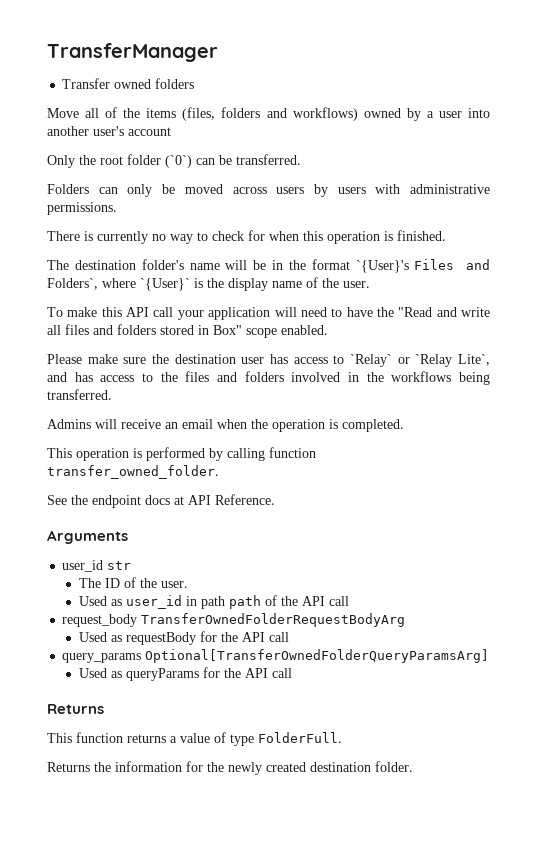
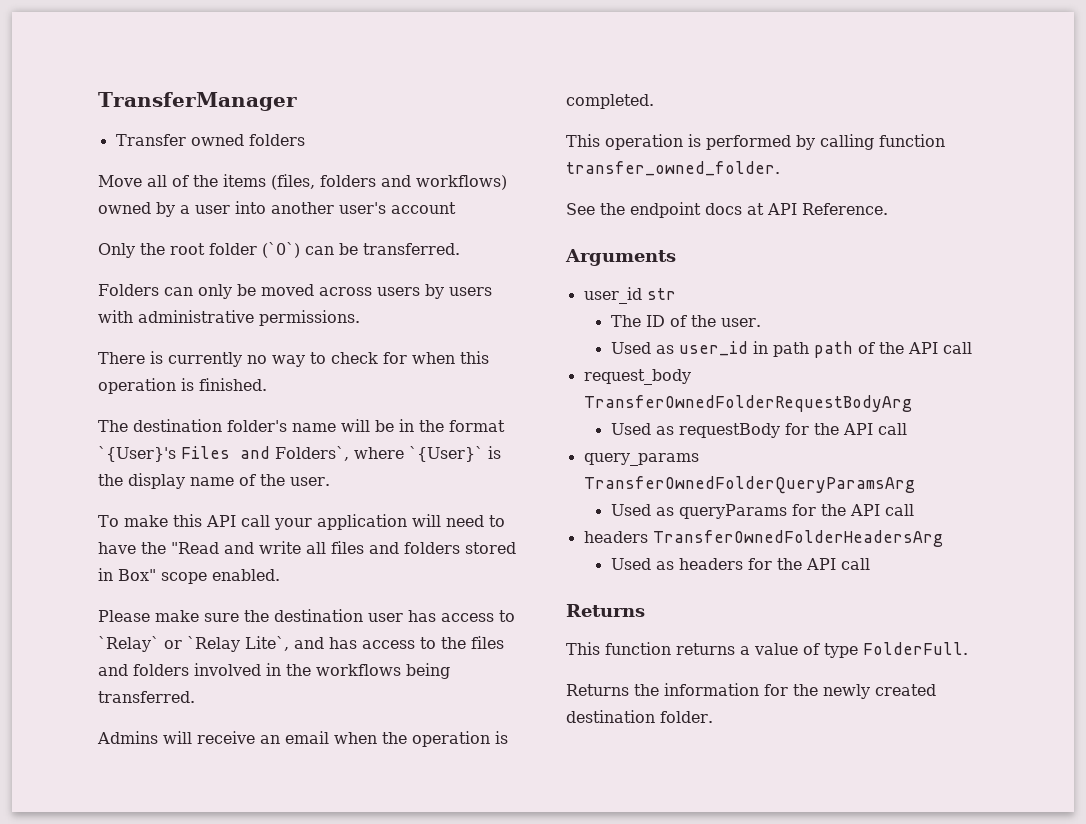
[145,649,490,663] Optional[TransferOwnedFolderQueryParamsArg] -> [583,476,915,494] TransferOwnedFolderQueryParamsArg
(292, 673) none -> [583,530,943,547] [610,558,870,570] // headers TransferOwnedFolderHeadersArg // Used as headers for the API call

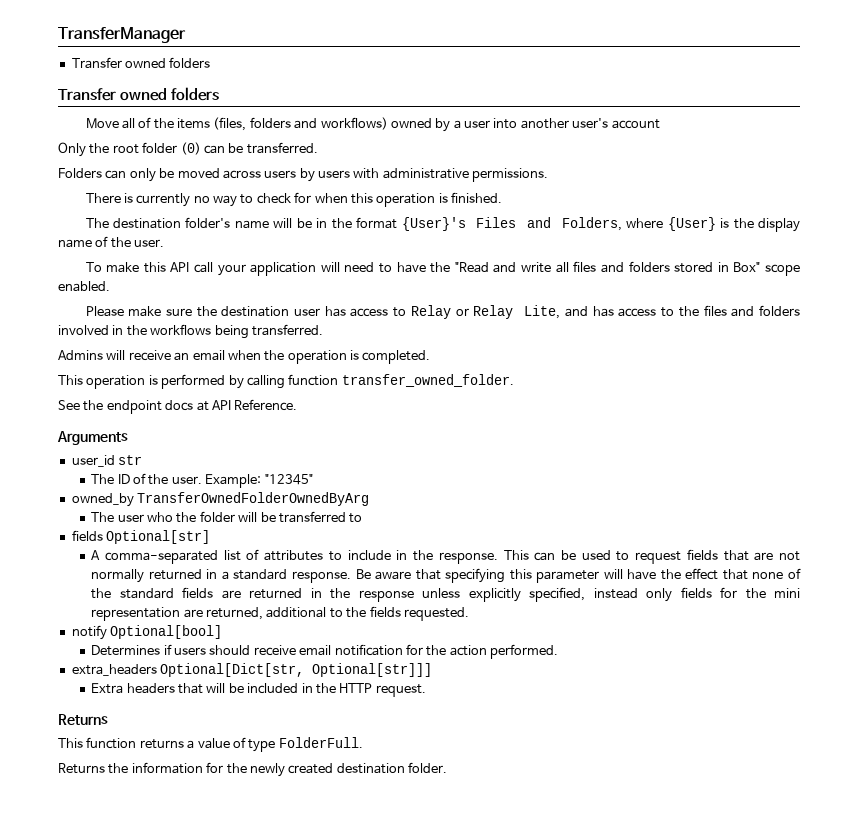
(305, 140) none -> [58,87,219,101] // Transfer owned folders
[262,242,300,258] (`0`) -> [180,142,201,155] (0)
[98,446,176,462] `{User}'s -> [401,217,466,231] {User}'s
[275,446,483,462] Folders`, where `{User}` -> [561,217,716,231] Folders, where {User}
[98,636,289,652] `Relay` or `Relay Lite`, -> [410,305,561,319] Relay or Relay Lite,
[610,341,972,358] [583,369,691,385] [583,395,912,412] [610,423,907,438] [583,453,699,466] [583,476,915,494] [610,504,914,519] [583,530,943,547] [610,558,870,570] // Used as user_id in path path of the API call // request_body TransferOwnedFolderRequestBodyArg // Used as requestBody for the API call // query_params TransferOwnedFolderQueryParamsArg // Used as queryParams for the API call // headers TransferOwnedFolderHeadersArg // Used as headers for the API call -> [205,474,313,488] [71,492,370,507] [91,511,363,523] [71,530,211,544] [91,549,800,564] [91,568,802,583] [91,587,800,602] [91,606,469,621] [71,625,223,640] [91,644,559,659] [71,663,433,677] [91,683,426,697] Example: "12345" // owned_by TransferOwnedFolderOwnedByArg // The user who the folder will be transferred to // fields Optional[str] // A comma-separated list of attributes to include in the response. This can be used to request fields that are not normally returned in a standard response. Be aware that specifying this parameter will have the effect that none of the standard fields are returned in the response unless explicitly specified, instead only fields for the mini representation are returned, additional to the fields requested. // notify Optional[bool] // Determines if users should receive email notification for the action performed. // extra_headers Optional[Dict[str, Optional[str]]] // Extra headers that will be included in the HTTP request.

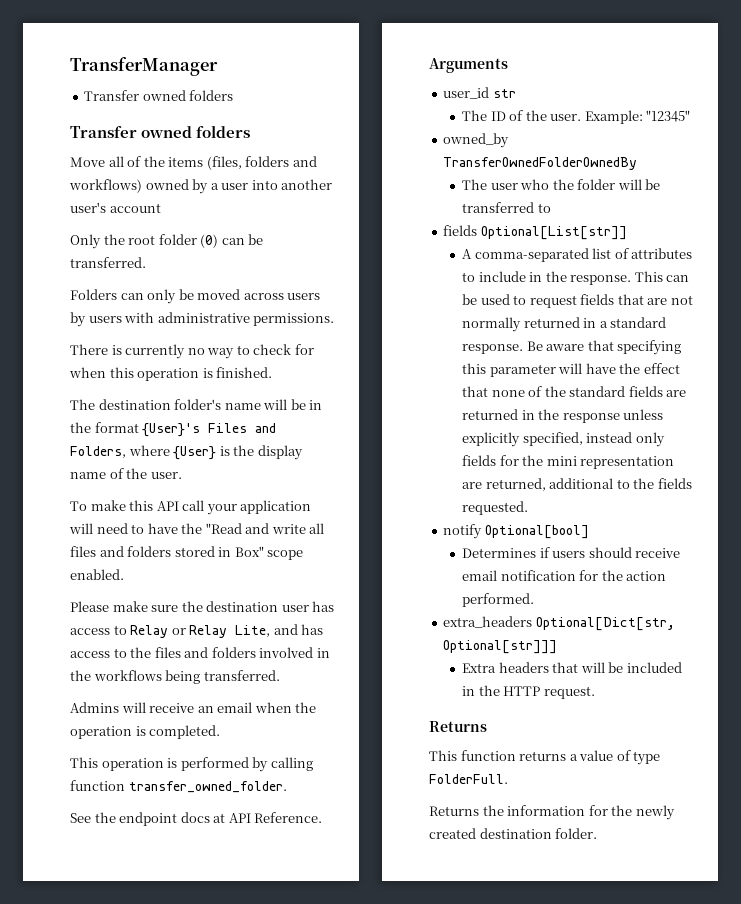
[137,492,370,506] TransferOwnedFolderOwnedByArg -> [443,157,638,170] TransferOwnedFolderOwnedBy
[106,530,211,544] Optional[str] -> [480,226,627,240] Optional[List[str]]

